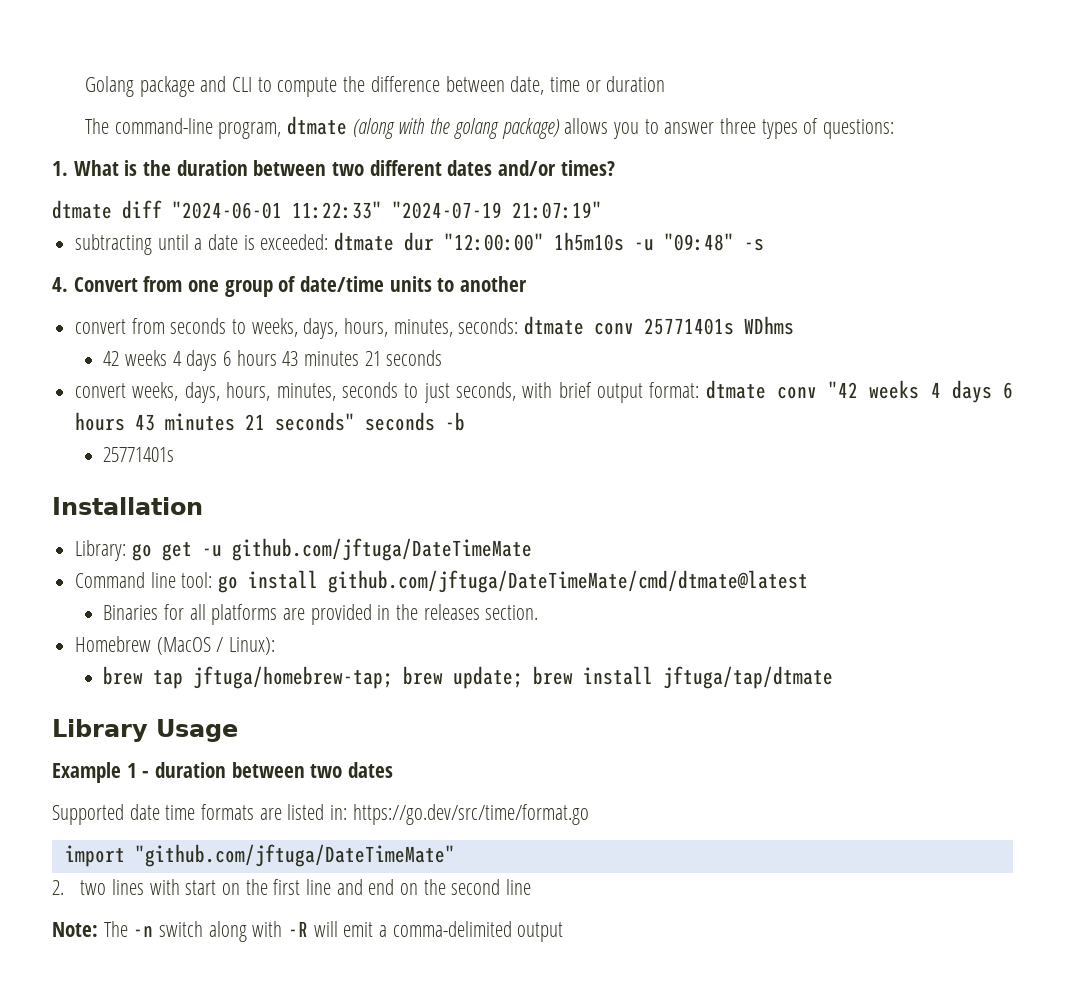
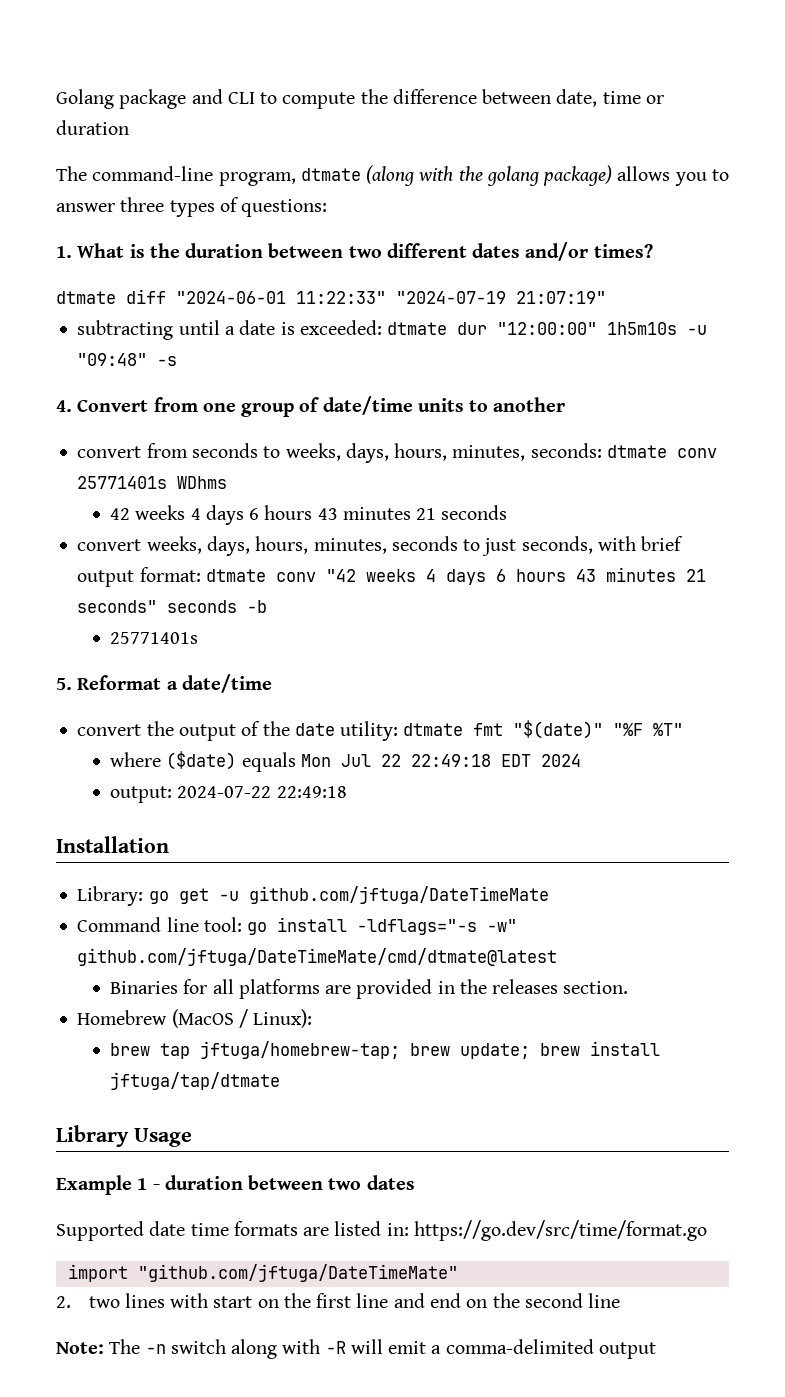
(175, 454) none -> [56,674,272,693] [77,720,684,741] [110,751,581,772] [110,786,347,803] // 5. Reformat a date/time // convert the output of the date utility: dtmate fmt "$(date)" "%F %T" // where ($date) equals Mon Jul 22 22:49:18 EDT 2024 // output: 2024-07-22 22:49:18
(319, 579) none -> [357,919,518,935] -ldflags="-s -w"

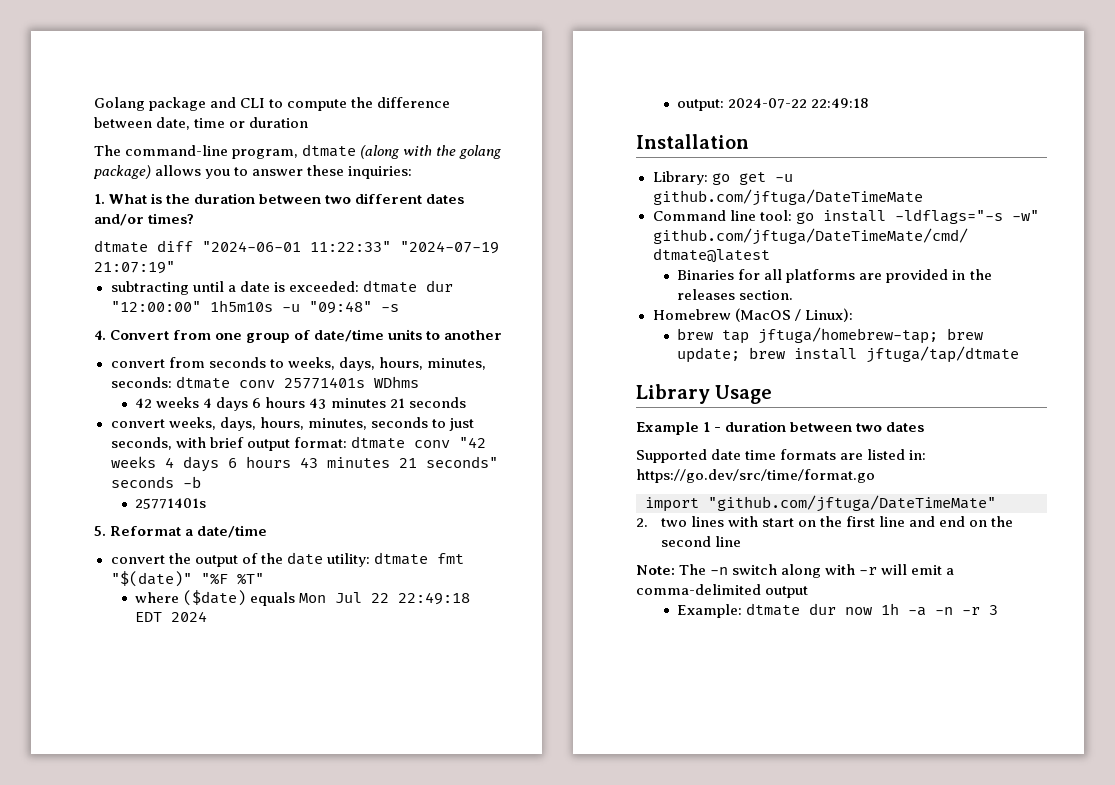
[120,197,328,217] three types of questions: -> [307,165,413,179] these inquiries:
[325,1341,346,1354] -R -> [859,567,878,575] -r
(656, 1350) none -> [677,603,999,618] // Example: dtmate dur now 1h -a -n -r 3

